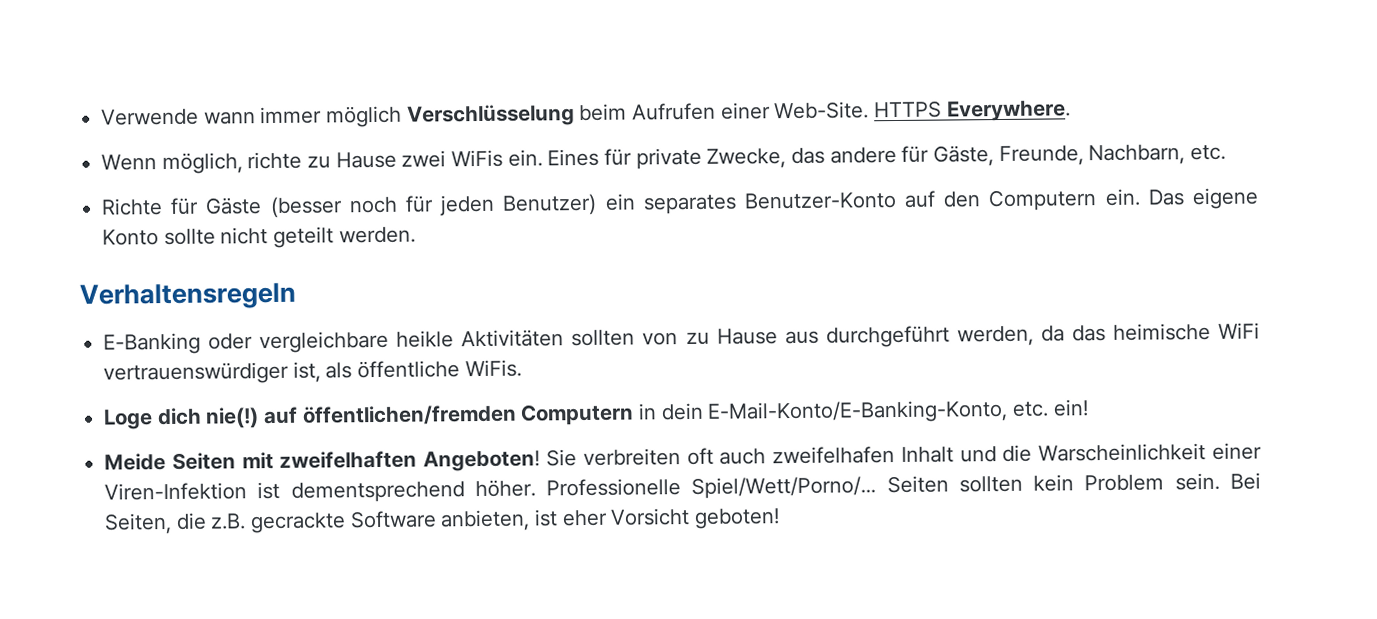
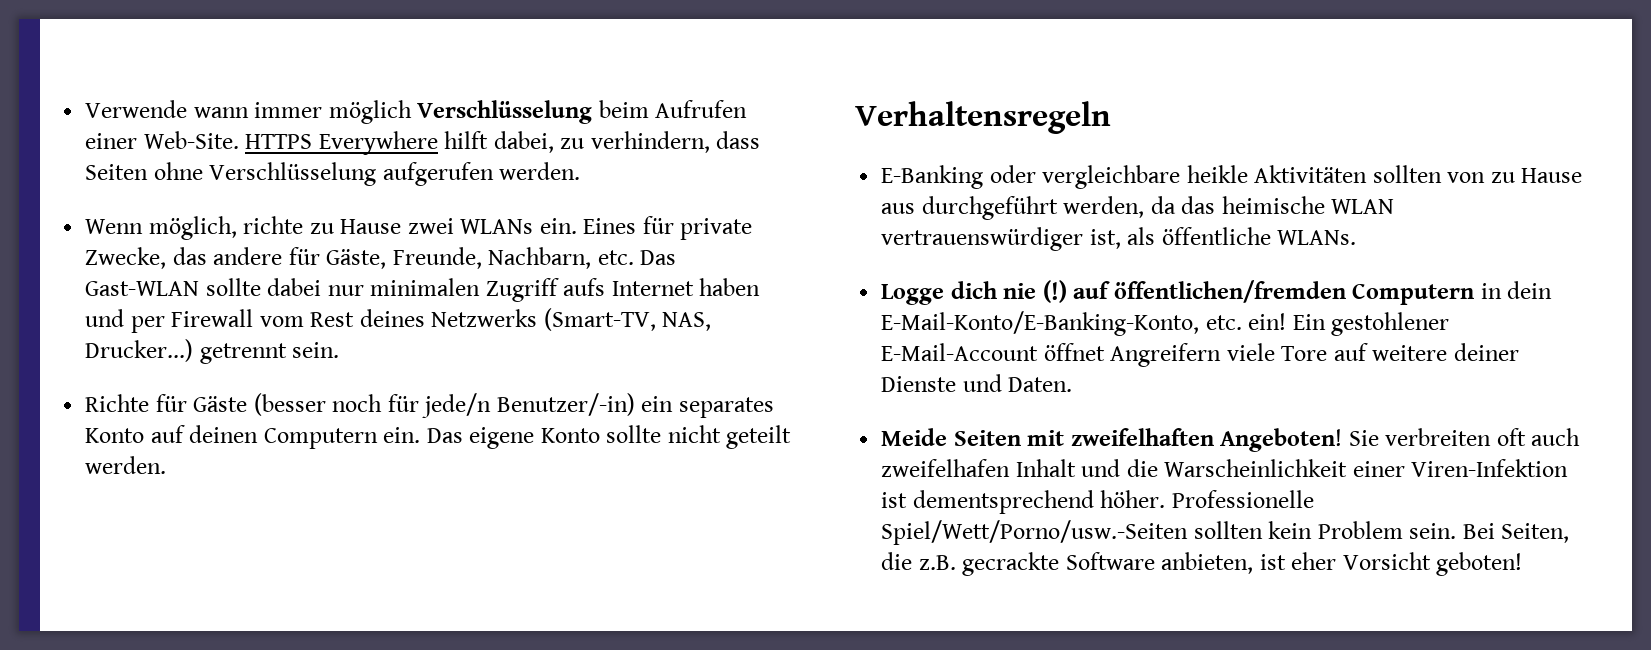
[946,100,1071,122] Everywhere. -> [318,131,761,155] [85,162,581,186] Everywhere hilft dabei, zu verhindern, dass Seiten ohne Verschlüsselung aufgerufen werden.
[451,149,504,168] WiFis -> [460,219,534,234] WLANs
(1227, 152) none -> [640,250,677,265] [85,278,761,302] [85,308,712,333] [85,339,340,364] Das Gast-WLAN sollte dabei nur minimalen Zugriff aufs Internet haben und per Firewall vom Rest deines Netzwerks (Smart-TV, NAS, Drucker...) getrennt sein.
[439,190,982,217] jeden Benutzer) ein separates Benutzer-Konto auf den -> [422,393,774,418] [85,425,259,443] jede/n Benutzer/-in) ein separates Konto auf deinen
[1218,322,1261,339] WiFi -> [1331,199,1395,214] WLAN
[464,359,522,378] [103,407,260,430] WiFis. // Loge dich nie(!) -> [1277,230,1357,245] [881,280,1067,305] WLANs. // Logge dich nie (!)
(1089, 408) none -> [1292,312,1450,336] [881,343,1519,367] [881,374,1073,392] Ein gestohlener E-Mail-Account öffnet Angreifern viele Tore auf weitere deiner Dienste und Daten.
[691,475,949,499] Spiel/Wett/Porno/... Seiten -> [881,520,1189,545] Spiel/Wett/Porno/usw.-Seiten

